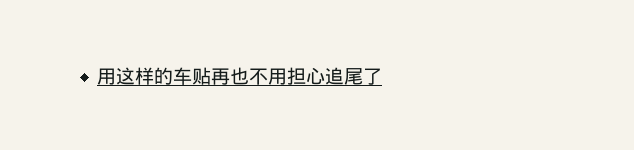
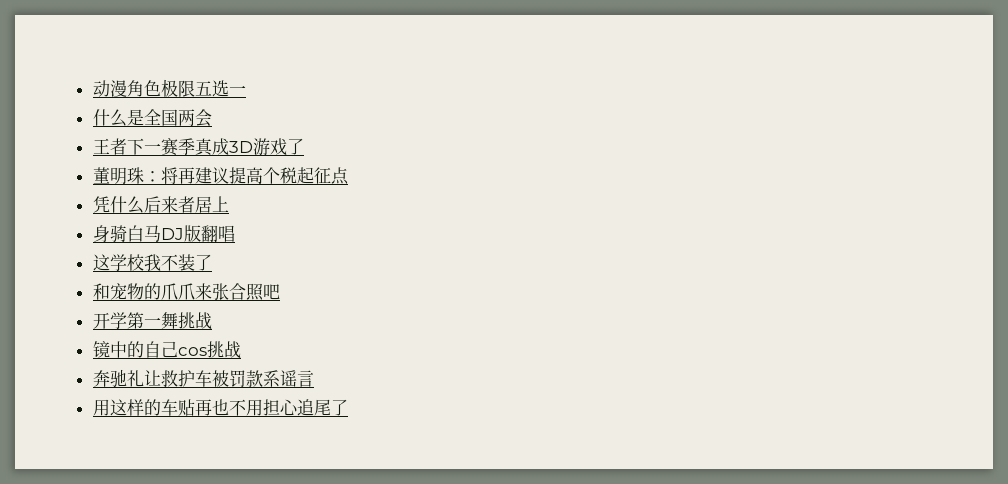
(97, 76) none -> [92,79,246,97] [92,109,212,127] [92,138,304,156] [92,167,349,185] [92,196,229,214] [92,225,235,242] [92,254,212,271] [92,283,280,301] [92,312,212,330] [92,340,241,359] [92,369,314,387] 动漫角色极限五选一 // 什么是全国两会 // 王者下一赛季真成3D游戏了 // 董明珠：将再建议提高个税起征点 // 凭什么后来者居上 // 身骑白马DJ版翻唱 // 这学校我不装了 // 和宠物的爪爪来张合照吧 // 开学第一舞挑战 // 镜中的自己cos挑战 // 奔驰礼让救护车被罚款系谣言 //

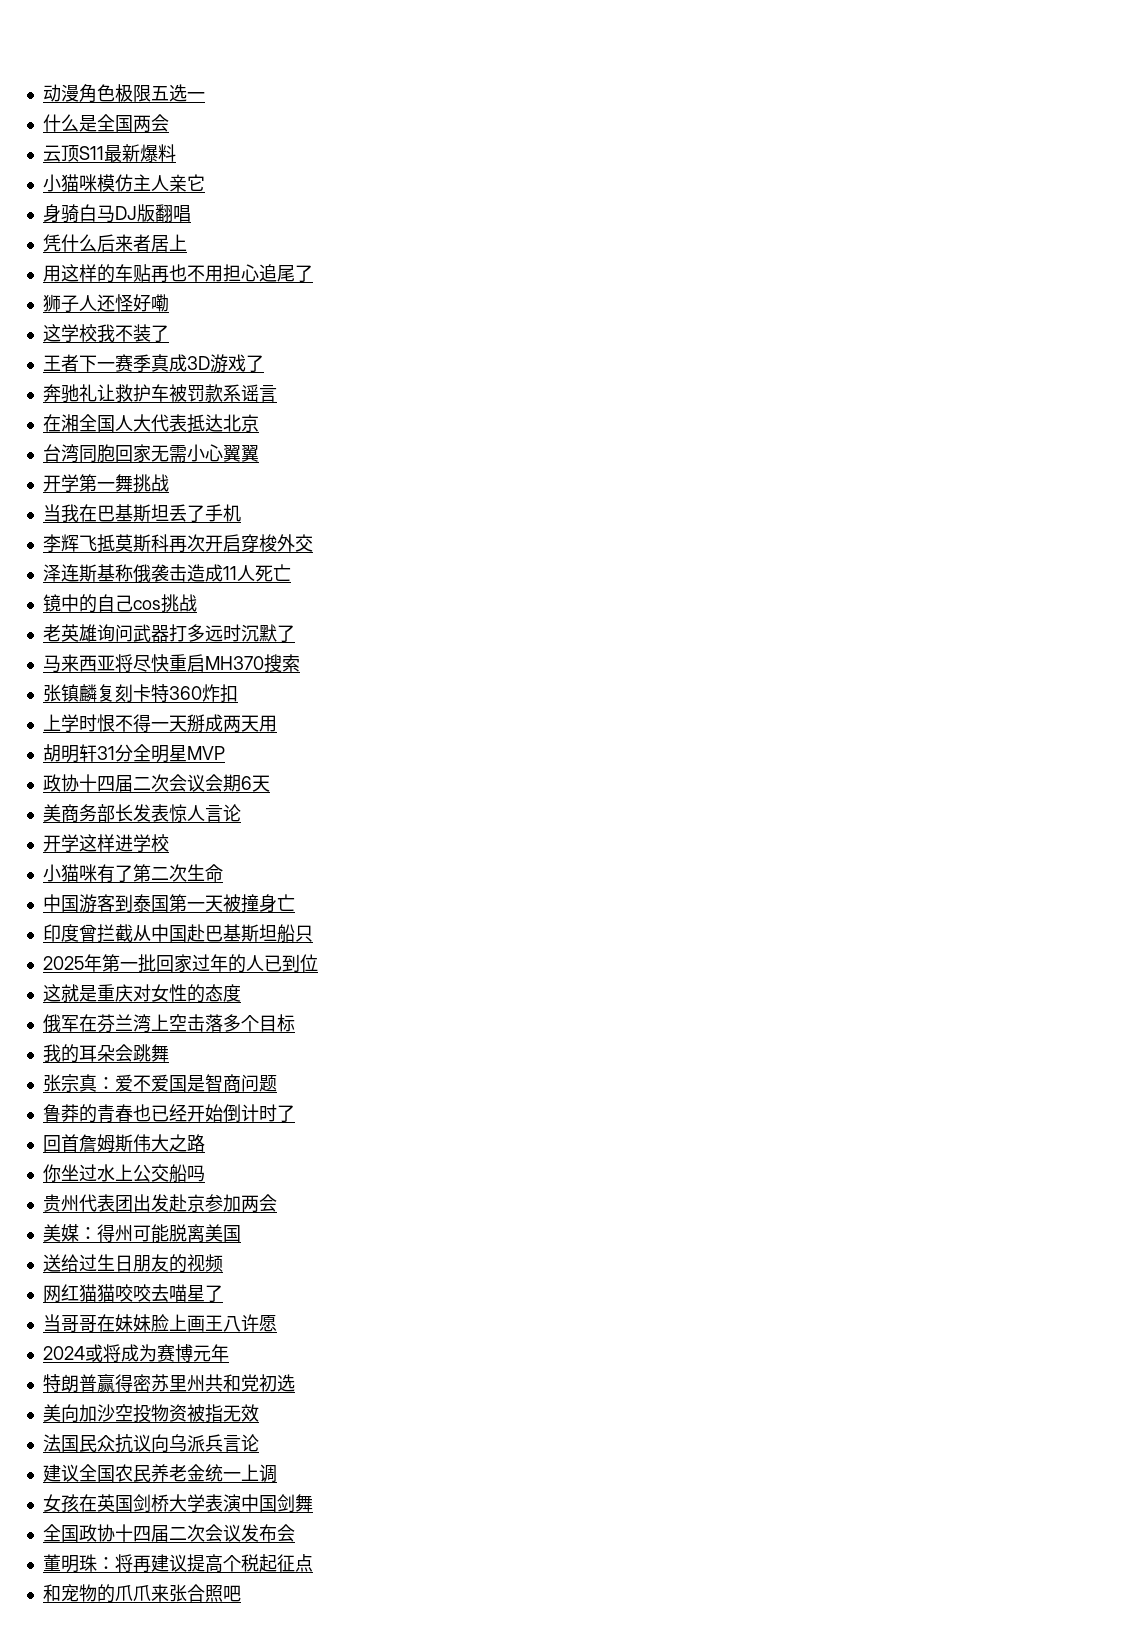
(212, 118) none -> [42,144,176,163] [42,174,205,192] [42,204,191,223] [42,234,187,252] [42,264,313,283] [42,294,169,313] [42,324,169,342] // 云顶S11最新爆料 // 小猫咪模仿主人亲它 // 身骑白马DJ版翻唱 // 凭什么后来者居上 // 用这样的车贴再也不用担心追尾了 // 狮子人还怪好嘞 // 这学校我不装了
(304, 146) none -> [42,384,277,403] [42,414,259,433] [42,444,259,463] [42,474,169,493] [42,504,241,522] [42,534,313,553] [42,564,291,583] [42,594,197,613] [42,624,295,642] [42,654,300,673] [42,684,238,703] [42,714,277,733] [42,744,225,763] [42,774,270,792] [42,804,241,822] [42,834,169,852] [42,864,223,883] [42,894,295,913] [42,924,313,943] [42,954,318,973] [42,984,241,1003] [42,1014,295,1033] [42,1044,169,1063] [42,1074,277,1092] [42,1104,295,1123] [42,1134,205,1153] [42,1164,205,1183] [42,1194,277,1212] [42,1224,241,1243] [42,1254,223,1273] [42,1284,223,1303] [42,1314,277,1332] [42,1344,229,1362] [42,1373,295,1393] [42,1404,259,1423] [42,1434,259,1453] [42,1464,277,1483] [42,1494,313,1513] [42,1524,295,1542] // 奔驰礼让救护车被罚款系谣言 // 在湘全国人大代表抵达北京 // 台湾同胞回家无需小心翼翼 // 开学第一舞挑战 // 当我在巴基斯坦丢了手机 // 李辉飞抵莫斯科再次开启穿梭外交 // 泽连斯基称俄袭击造成11人死亡 // 镜中的自己cos挑战 // 老英雄询问武器打多远时沉默了 // 马来西亚将尽快重启MH370搜索 // 张镇麟复刻卡特360炸扣 // 上学时恨不得一天掰成两天用 // 胡明轩31分全明星MVP // 政协十四届二次会议会期6天 // 美商务部长发表惊人言论 // 开学这样进学校 // 小猫咪有了第二次生命 // 中国游客到泰国第一天被撞身亡 // 印度曾拦截从中国赴巴基斯坦船只 // 2025年第一批回家过年的人已到位 // 这就是重庆对女性的态度 // 俄军在芬兰湾上空击落多个目标 // 我的耳朵会跳舞 // 张宗真：爱不爱国是智商问题 // 鲁莽的青春也已经开始倒计时了 // 回首詹姆斯伟大之路 // 你坐过水上公交船吗 // 贵州代表团出发赴京参加两会 // 美媒：得州可能脱离美国 // 送给过生日朋友的视频 // 网红猫猫咬咬去喵星了 // 当哥哥在妹妹脸上画王八许愿 // 2024或将成为赛博元年 // 特朗普赢得密苏里州共和党初选 // 美向加沙空投物资被指无效 // 法国民众抗议向乌派兵言论 // 建议全国农民养老金统一上调 // 女孩在英国剑桥大学表演中国剑舞 // 全国政协十四届二次会议发布会
[92,196,229,214] [92,225,235,242] [92,254,212,271] // 凭什么后来者居上 // 身骑白马DJ版翻唱 // 这学校我不装了 -> (313, 1563) none
[92,312,212,330] [92,340,241,359] [92,369,314,387] [92,399,348,416] // 开学第一舞挑战 // 镜中的自己cos挑战 // 奔驰礼让救护车被罚款系谣言 // 用这样的车贴再也不用担心追尾了 -> (241, 1593) none

